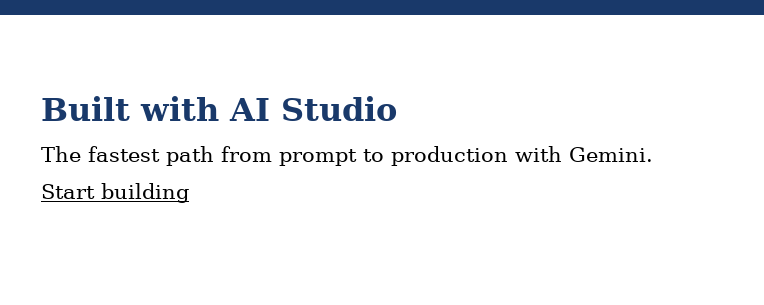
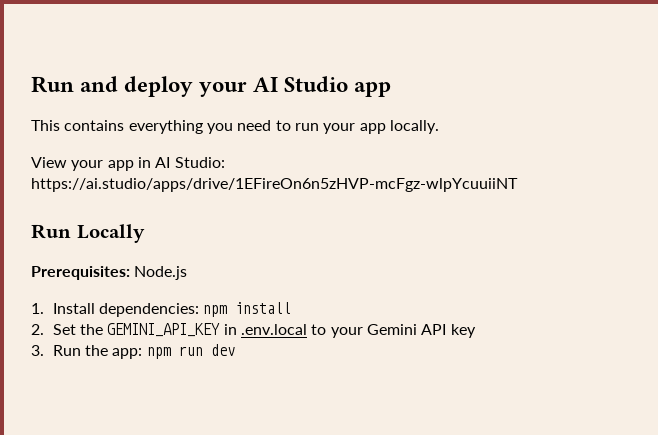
[41,96,397,121] [41,146,653,166] [41,183,189,203] Built with AI Studio // The fastest path from prompt to production with Gemini. // Start building -> [31,76,392,97] [31,120,439,134] [31,157,225,171] [31,178,518,192] [31,224,145,243] [31,266,188,280] [31,302,292,317] [31,323,476,338] [31,344,235,359] Run and deploy your AI Studio app // This contains everything you need to run your app locally. // View your app in AI Studio: https://ai.studio/apps/drive/1EFireOn6n5zHVP-mcFgz-wlpYcuuiiNT // Run Locally // Prerequisites: Node.js // 1. Install dependencies: npm install // 2. Set the GEMINI_API_KEY in .env.local to your Gemini API key // 3. Run the app: npm run dev

